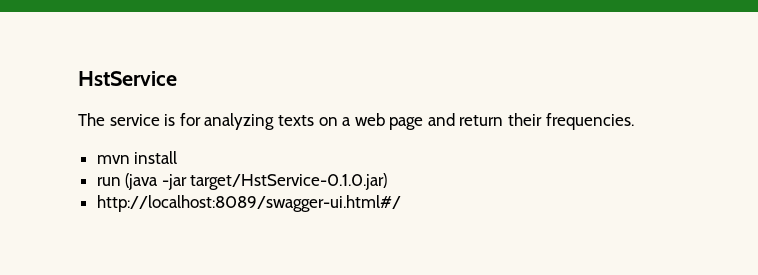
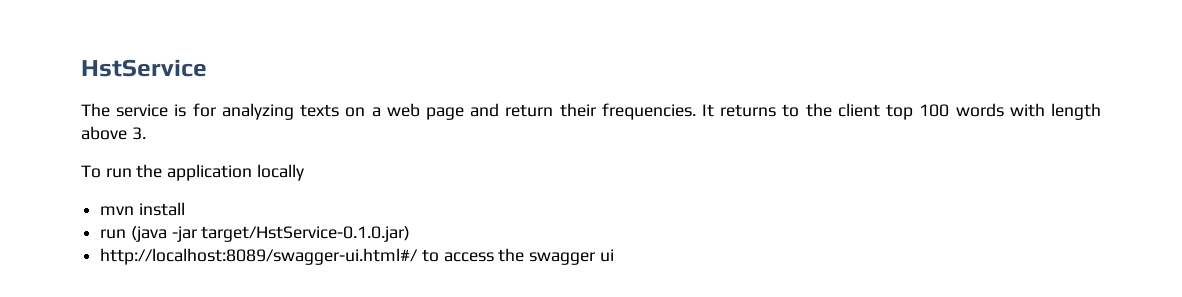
(634, 121) none -> [702,103,1102,120] [81,126,146,140] [81,164,304,181] It returns to the client top 100 words with length above 3. // To run the application locally
(401, 203) none -> [421,248,614,265] to access the swagger ui

